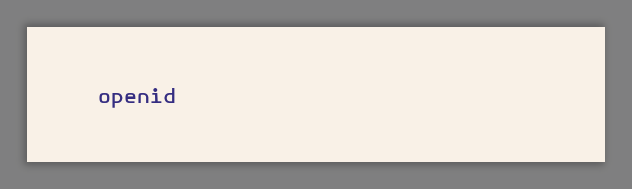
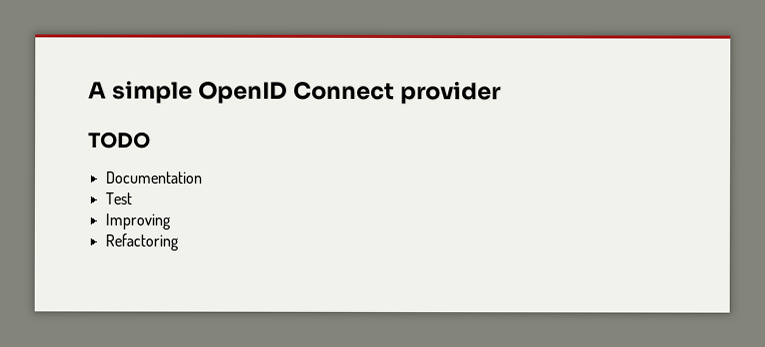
[98,88,176,108] openid -> [88,80,503,105] [88,131,151,149] [104,171,203,184] [104,192,132,205] [104,213,171,230] [104,233,179,251] A simple OpenID Connect provider // TODO // Documentation // Test // Improving // Refactoring

